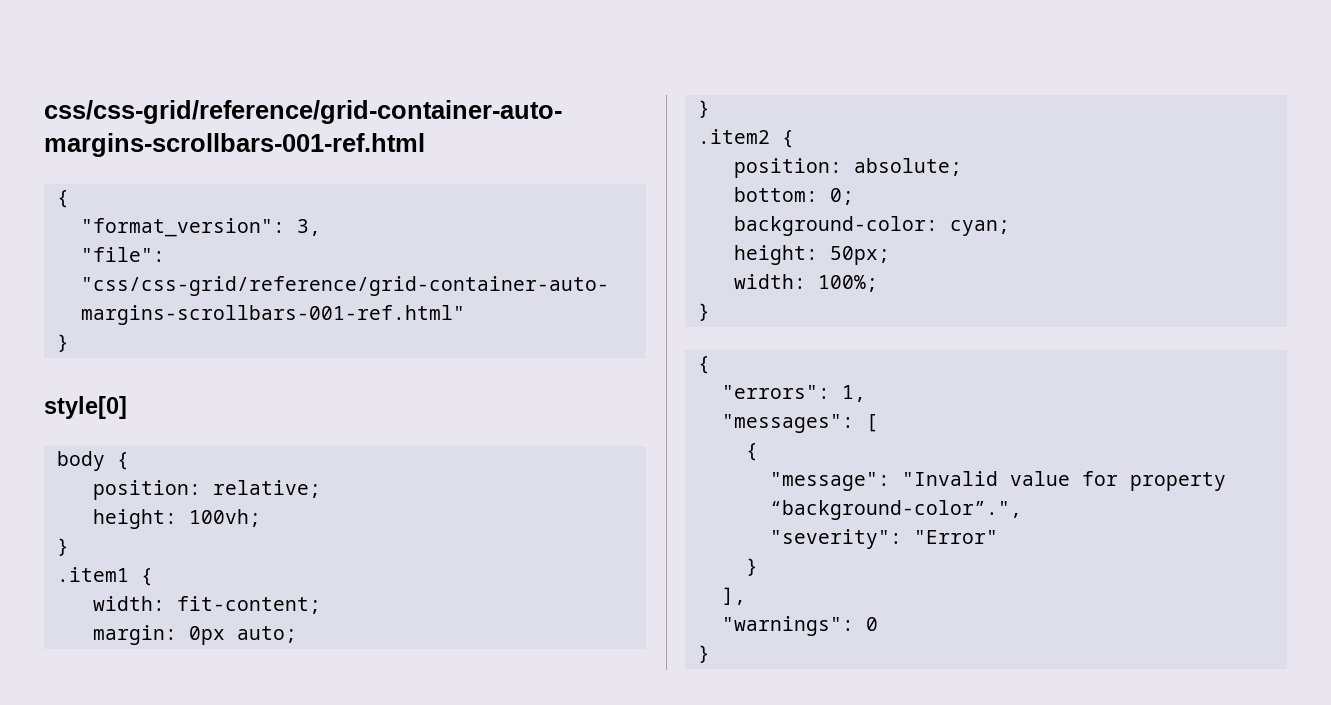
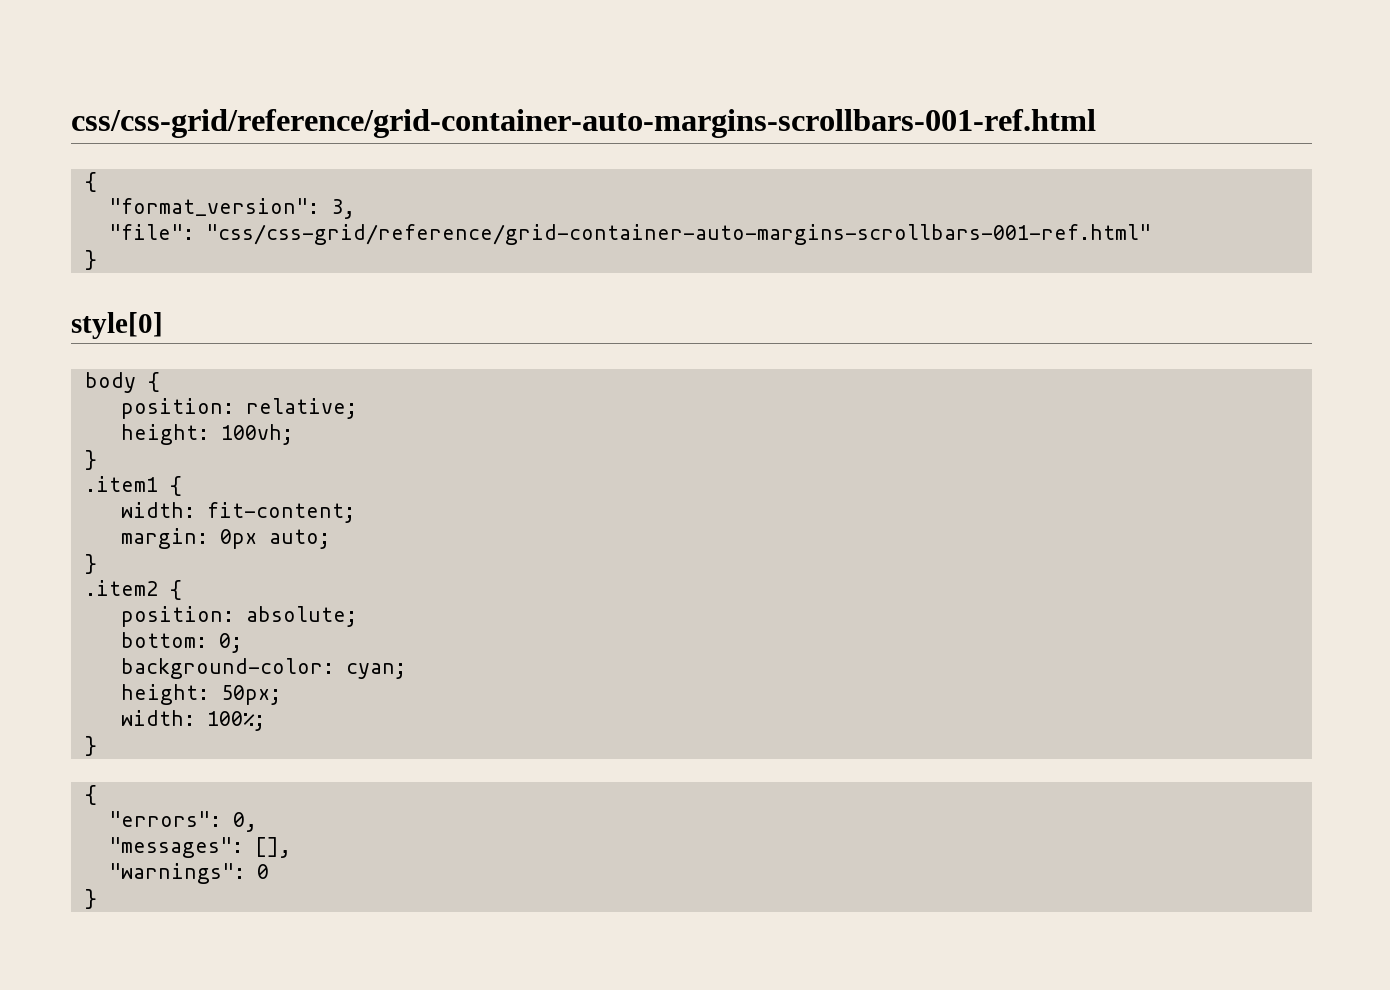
[841,385,866,402] 1, -> [232,812,257,832] 0,
[865,414,878,432] [745,443,758,461] [769,471,1226,491] [769,500,1022,520] [769,529,998,549] [745,558,758,576] [721,587,746,605] [ // { // "message": "Invalid value for property “background-color”.", // "severity": "Error" // } // ], -> [254,837,291,858] [],

